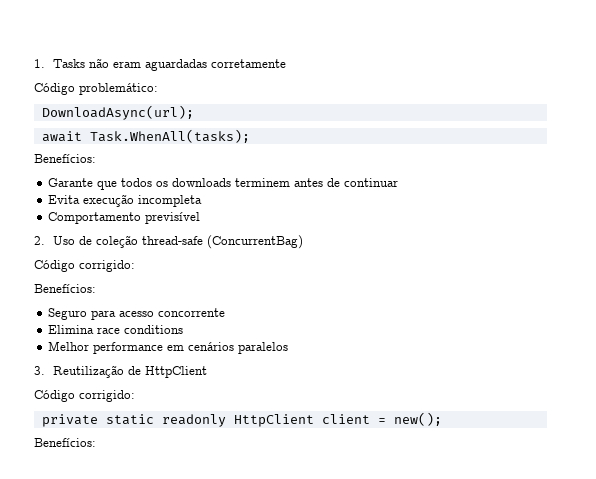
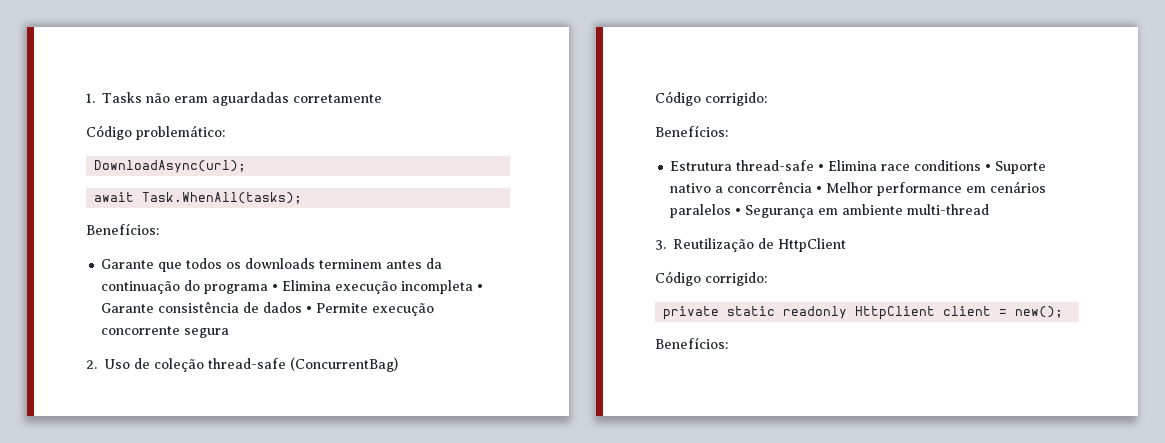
[327,178,399,187] [48,194,203,207] [48,212,201,224] de continuar // Evita execução incompleta // Comportamento previsível -> [426,258,443,269] [101,280,484,294] [101,301,435,316] [101,326,230,338] da continuação do programa • Elimina execução incompleta • Garante consistência de dados • Permite execução concorrente segura
[48,308,226,320] Seguro para acesso concorrente // -> [670,160,825,171] Estrutura thread-safe •
(184, 329) // -> [985,161,1047,174] [670,181,823,193] • Suporte nativo a concorrência •
(289, 348) none -> [735,204,990,218] • Segurança em ambiente multi-thread

